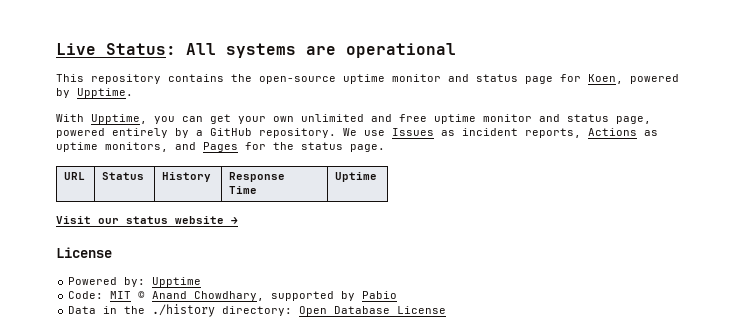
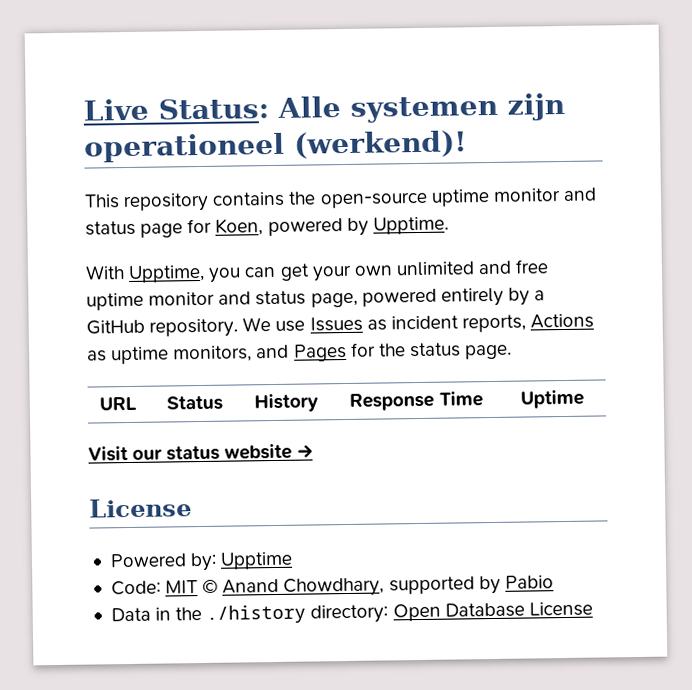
[186,43,456,58] All systems are operational -> [277,92,565,123] [84,130,467,163] Alle systemen zijn operationeel (werkend)!

